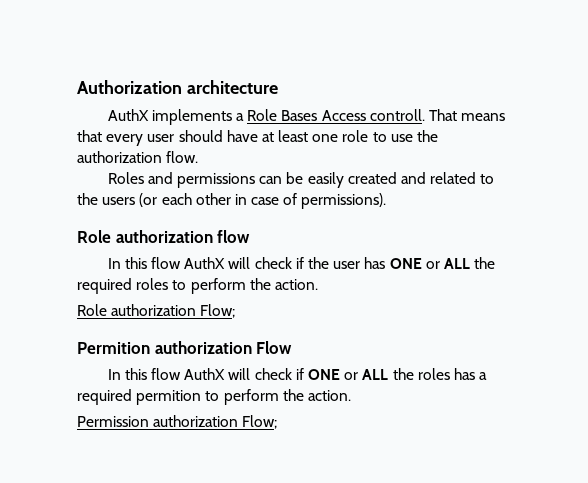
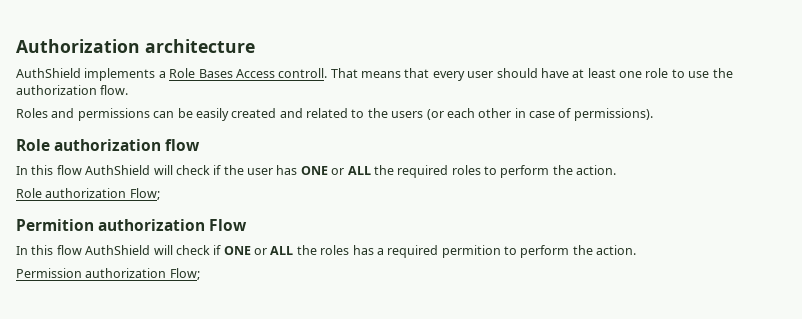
[107,109,149,121] AuthX -> [16,68,81,78] AuthShield
[184,257,226,269] AuthX -> [85,165,151,175] AuthShield
[184,368,226,380] AuthX -> [85,245,151,255] AuthShield

